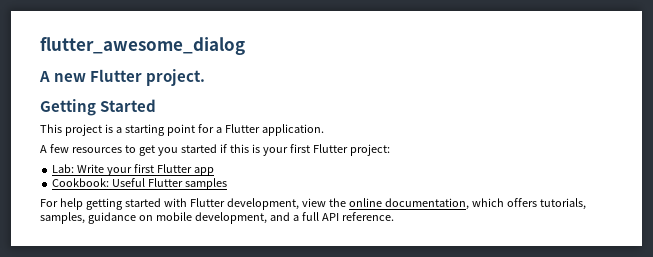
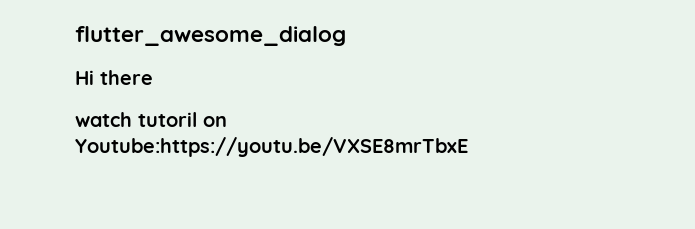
[39,69,206,86] [40,99,157,116] [40,124,324,136] [40,144,390,156] [52,164,214,176] [52,178,228,190] [40,198,586,210] [40,212,394,224] A new Flutter project. // Getting Started // This project is a starting point for a Flutter application. // A few resources to get you started if this is your first Flutter project: // Lab: Write your first Flutter app // Cookbook: Useful Flutter samples // For help getting started with Flutter development, view the online documentation, which offers tutorials, samples, guidance on mobile development, and a full API reference. -> [75,70,153,85] [75,112,227,127] [75,137,468,157] Hi there // watch tutoril on Youtube:https://youtu.be/VXSE8mrTbxE

